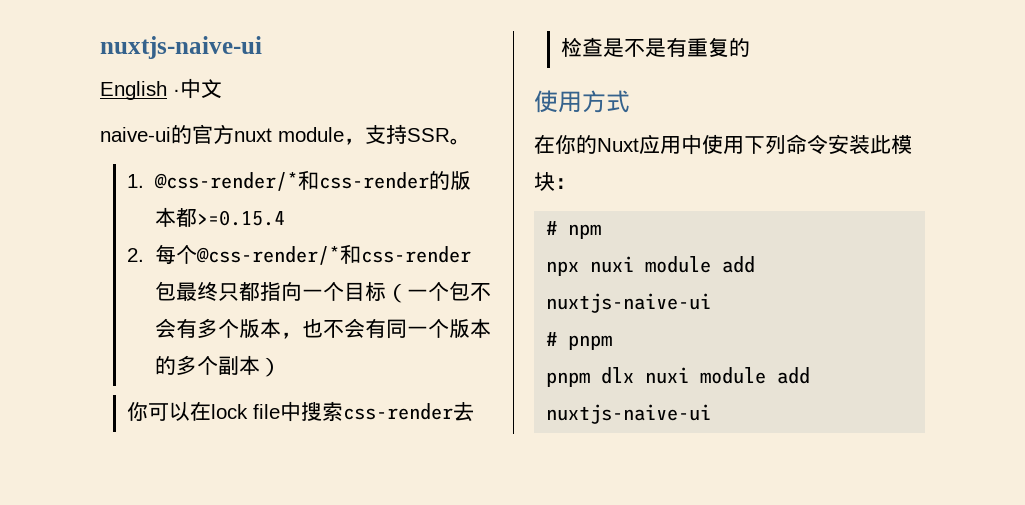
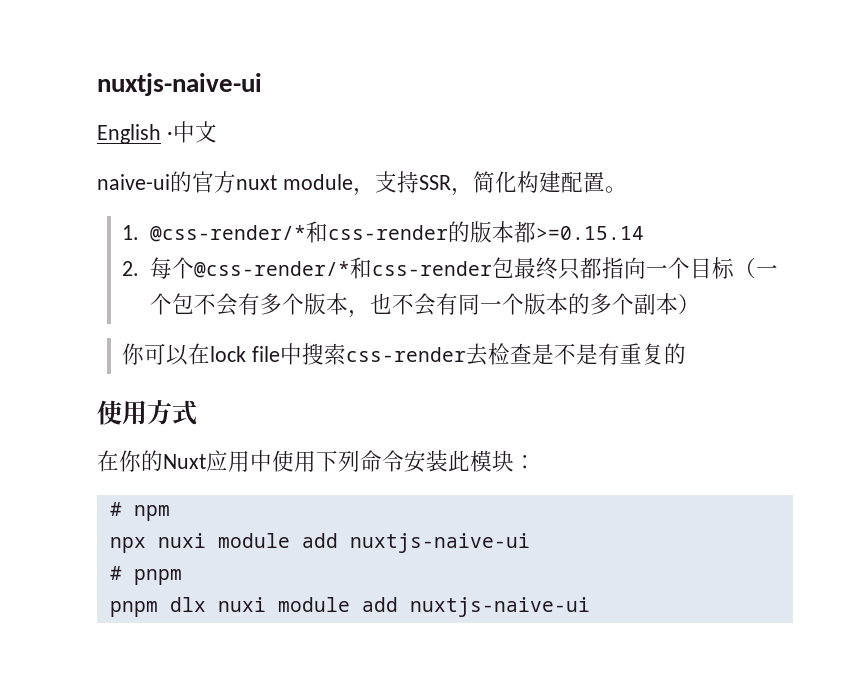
(450, 135) none -> [450,171,605,196] ，简化构建配置
[196,210,285,226] >=0.15.4 -> [536,226,645,240] >=0.15.14

